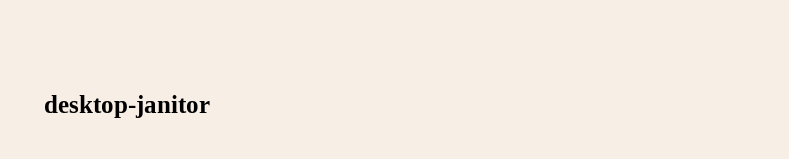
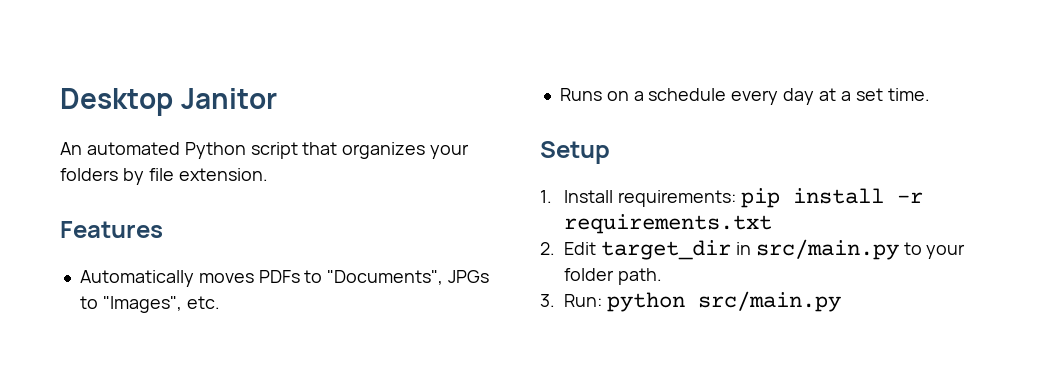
[44,95,210,118] desktop-janitor -> [60,88,277,116] [60,142,470,159] [60,168,268,185] [60,221,163,238] [79,270,490,287] [79,296,220,313] [559,88,930,105] [540,141,610,164] [540,188,923,208] [564,214,773,234] [540,239,966,260] [564,268,662,285] [540,291,841,312] Desktop Janitor // An automated Python script that organizes your folders by file extension. // Features // Automatically moves PDFs to "Documents", JPGs to "Images", etc. // Runs on a schedule every day at a set time. // Setup // 1. Install requirements: pip install -r requirements.txt // 2. Edit target_dir in src/main.py to your folder path. // 3. Run: python src/main.py

